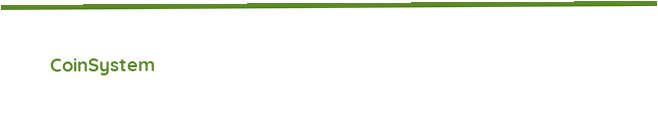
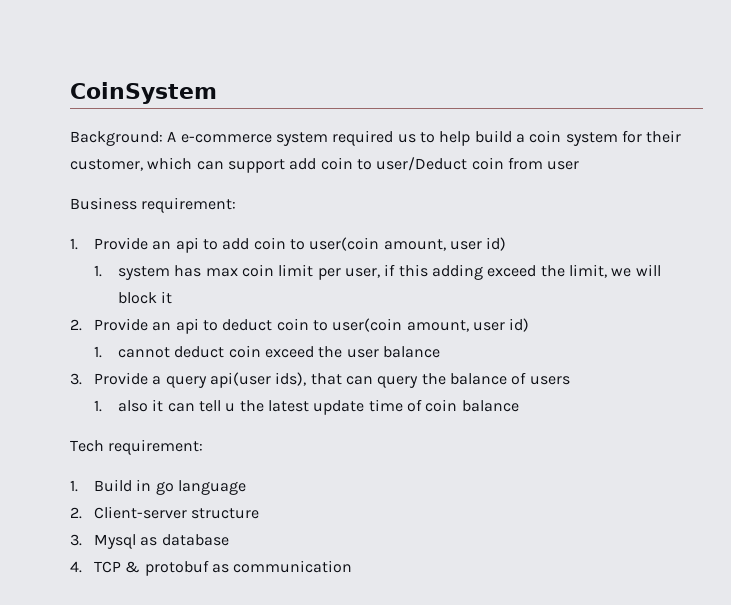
(156, 66) none -> [70,130,682,146] [70,157,580,173] [70,197,237,213] [70,237,507,253] [94,264,661,280] [118,291,173,304] [70,318,530,334] [94,345,441,358] [70,372,570,388] [94,399,519,415] [70,439,204,455] [70,479,247,495] [70,506,260,519] [70,534,229,549] [70,560,353,576] // Background: A e-commerce system required us to help build a coin system for their customer, which can support add coin to user/Deduct coin from user // Business requirement: // 1. Provide an api to add coin to user(coin amount, user id) // 1. system has max coin limit per user, if this adding exceed the limit, we will block it // 2. Provide an api to deduct coin to user(coin amount, user id) // 1. cannot deduct coin exceed the user balance // 3. Provide a query api(user ids), that can query the balance of users // 1. also it can tell u the latest update time of coin balance // Tech requirement: // 1. Build in go language // 2. Client-server structure // 3. Mysql as database // 4. TCP & protobuf as communication

